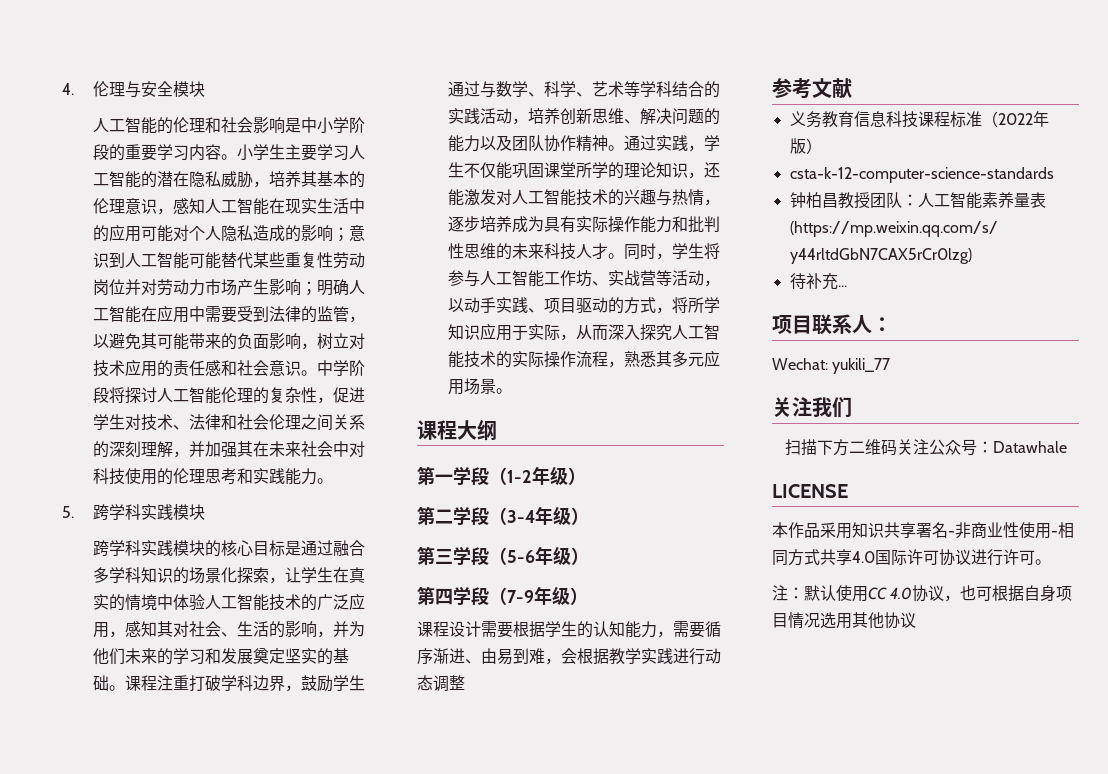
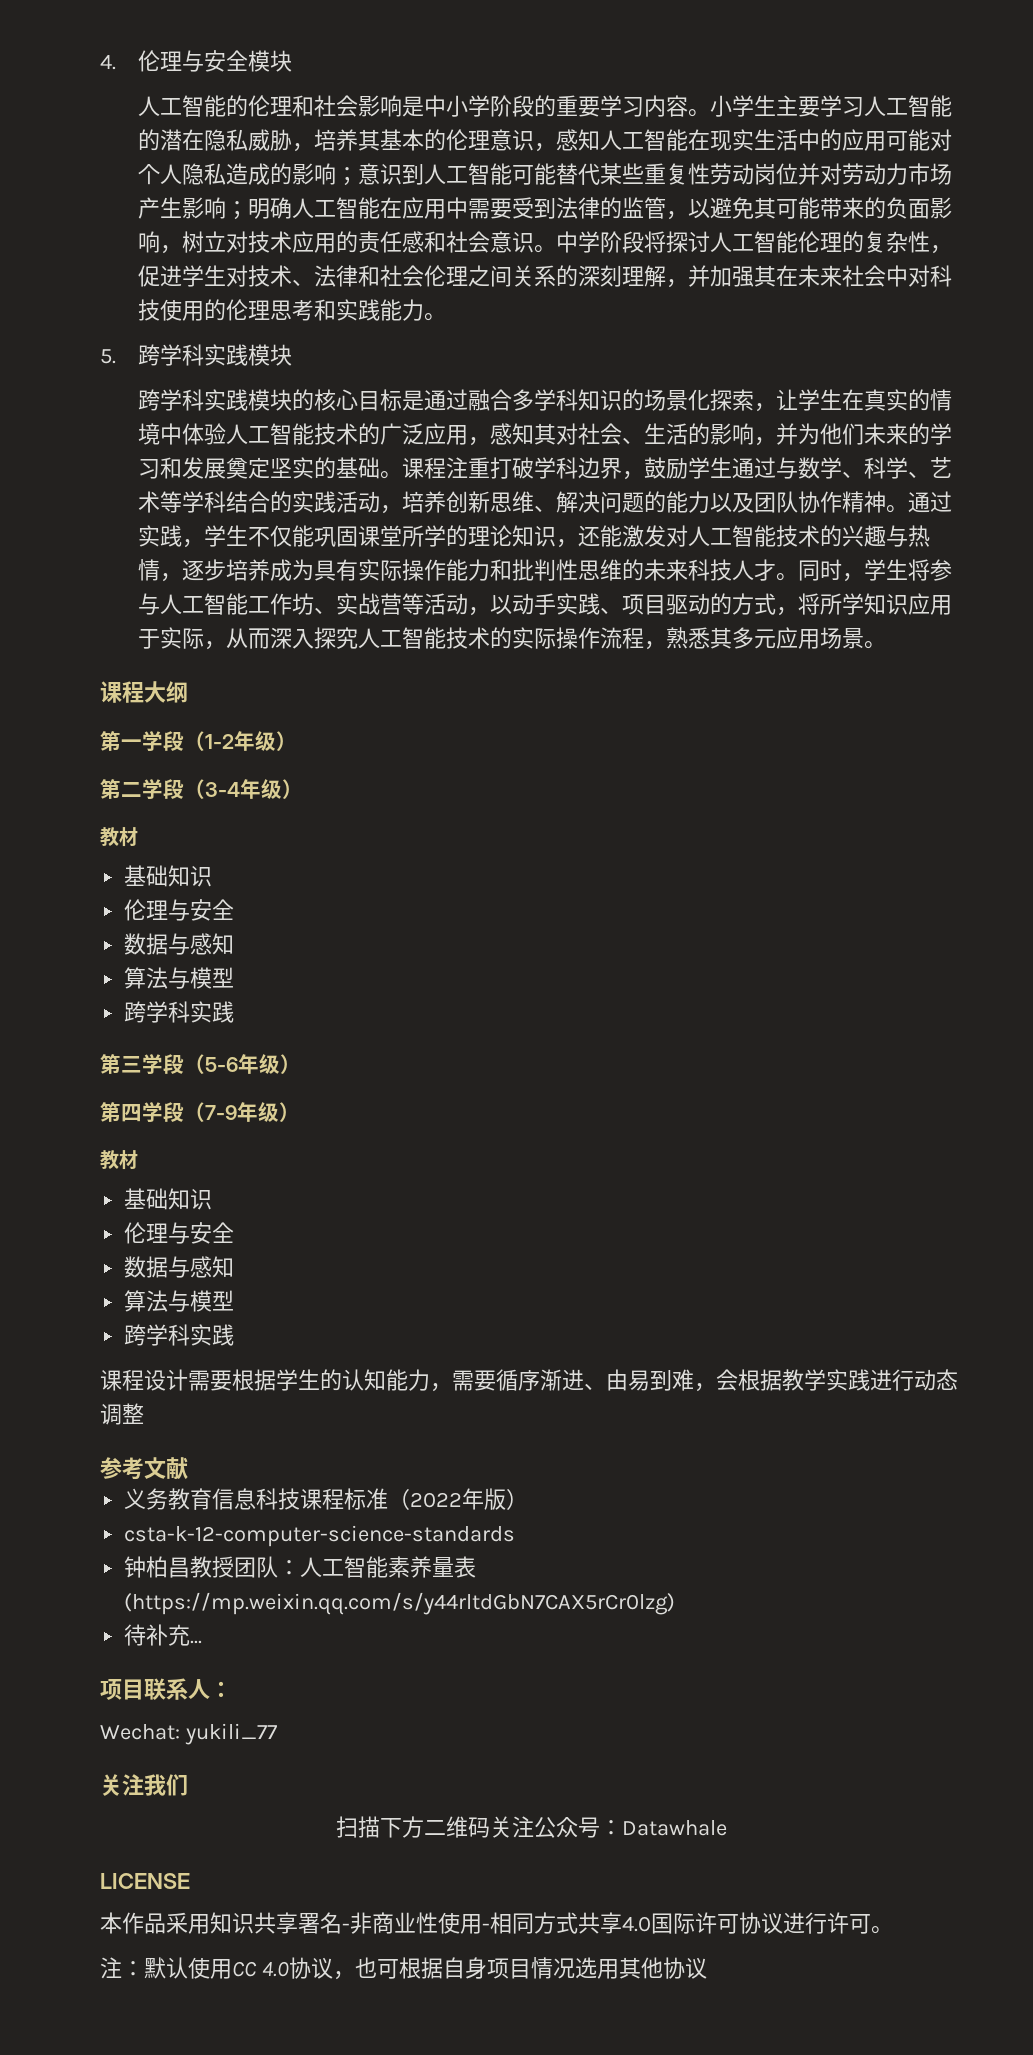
(589, 516) none -> [100,827,138,847] [124,865,213,887] [124,899,235,921] [124,933,235,955] [124,967,235,989] [124,1001,235,1023] // 教材 // 基础知识 // 伦理与安全 // 数据与感知 // 算法与模型 // 跨学科实践
(588, 596) none -> [100,1150,138,1170] [124,1188,213,1210] [124,1222,235,1244] [124,1256,235,1278] [124,1290,235,1312] [124,1324,235,1346] // 教材 // 基础知识 // 伦理与安全 // 数据与感知 // 算法与模型 // 跨学科实践

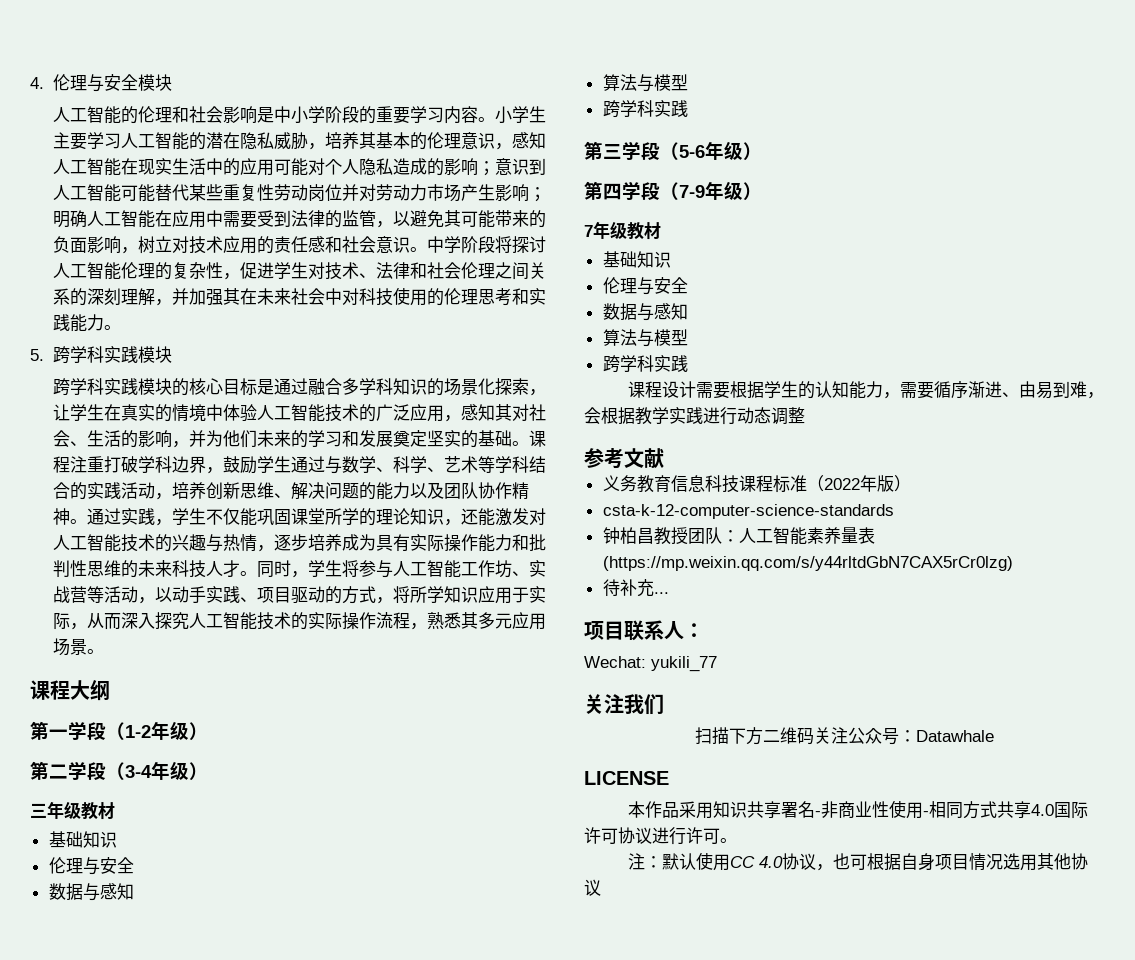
(303, 789) none -> [30,801,81,820] 三年级
(300, 1112) none -> [584,221,627,240] 7年级

